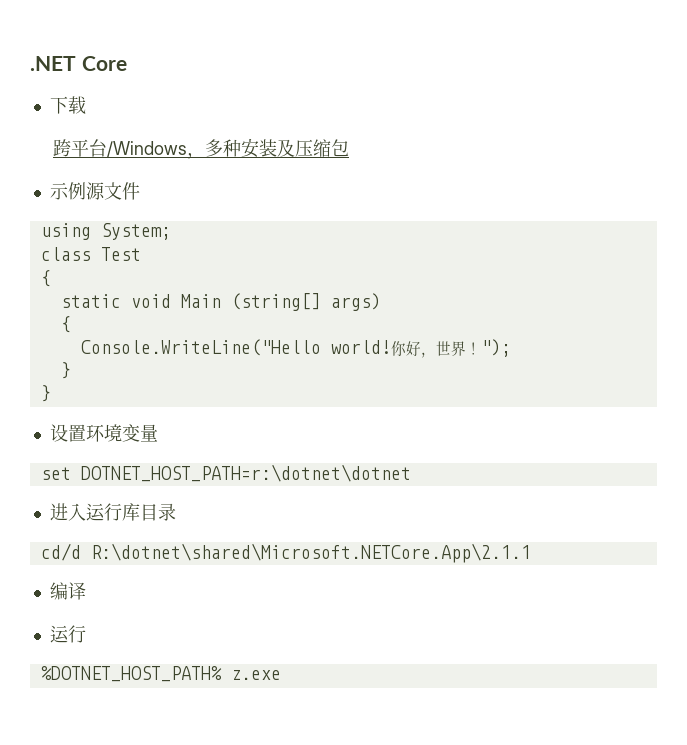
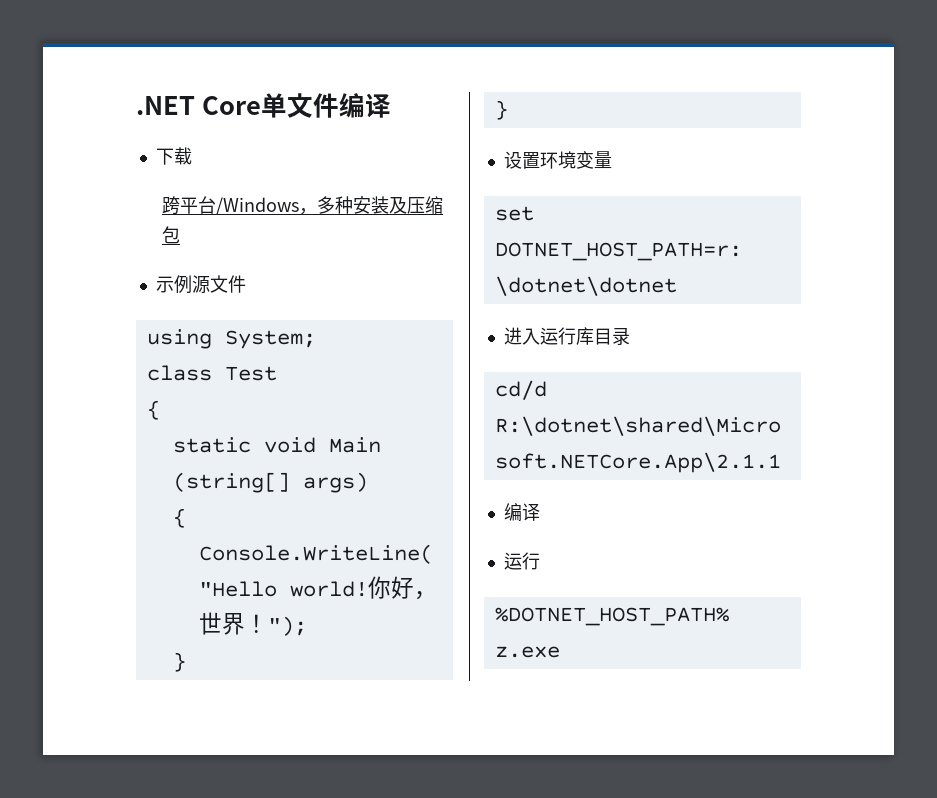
(127, 63) none -> [260,93,391,118] 单文件编译

